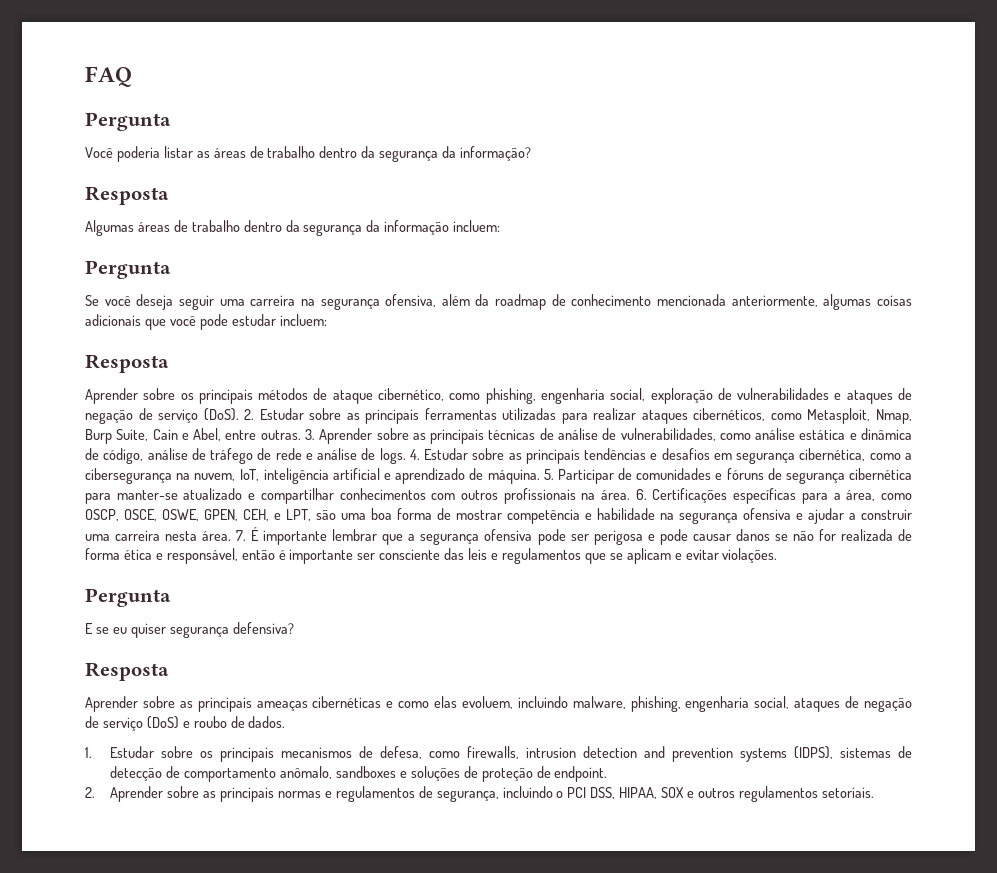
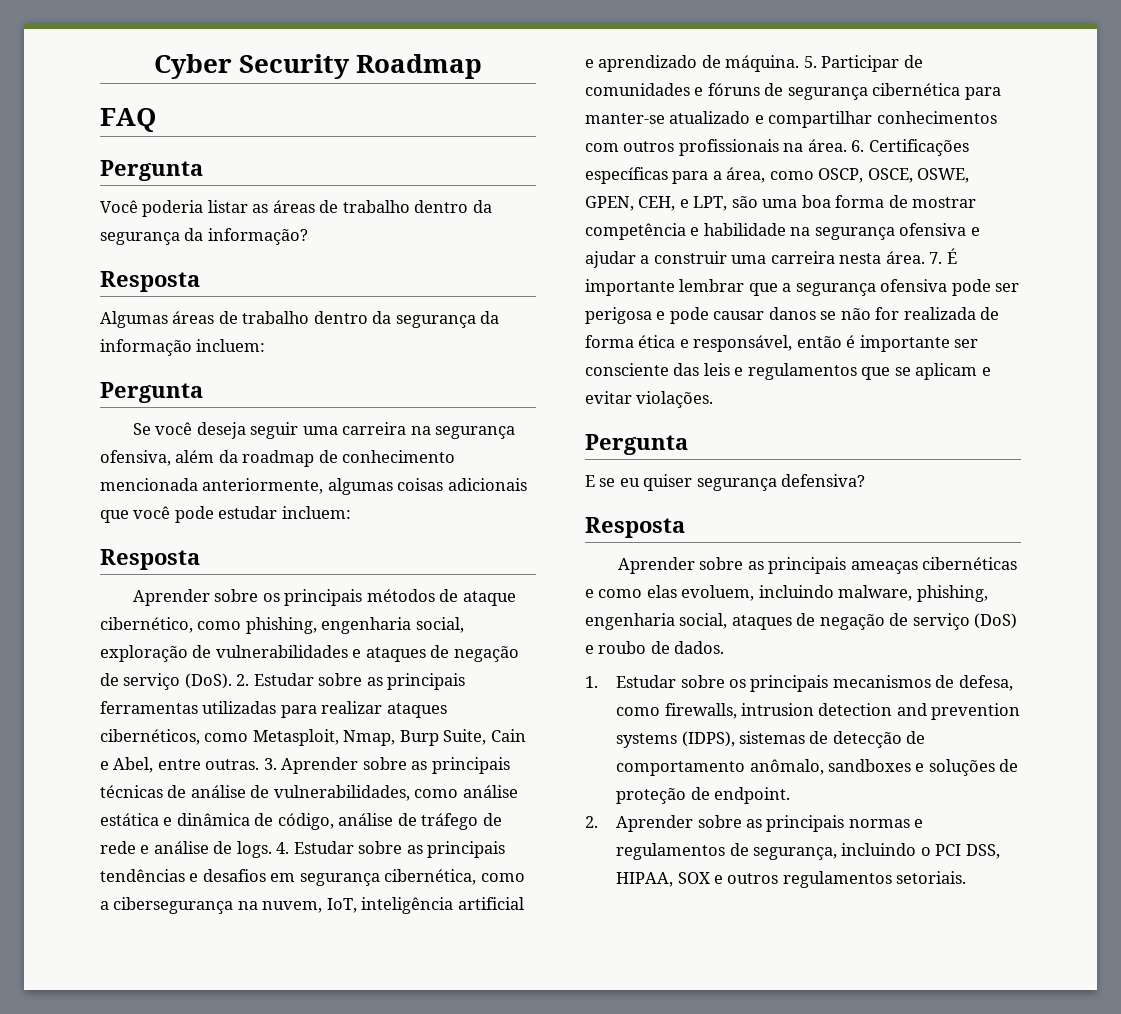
(85, 76) none -> [153,54,483,79] Cyber Security Roadmap //

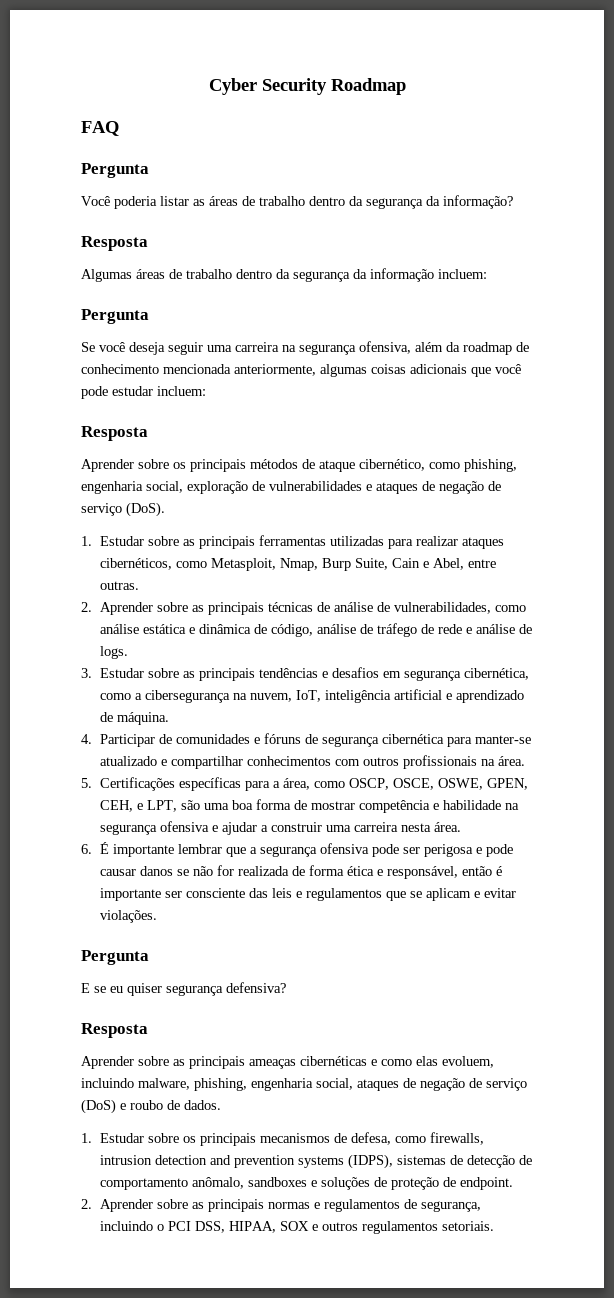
[236,674,250,686] 2. -> [81,536,92,546] // 1.
[263,758,277,770] 3. -> [81,602,92,612] // 2.
[276,842,290,854] 4. -> [81,668,92,678] // 3.
[803,56,817,68] 5. -> [81,734,92,744] // 4.
[851,140,865,152] 6. -> [81,778,92,788] // 5.
[929,252,943,264] 7. -> [81,844,92,854] // 6.

